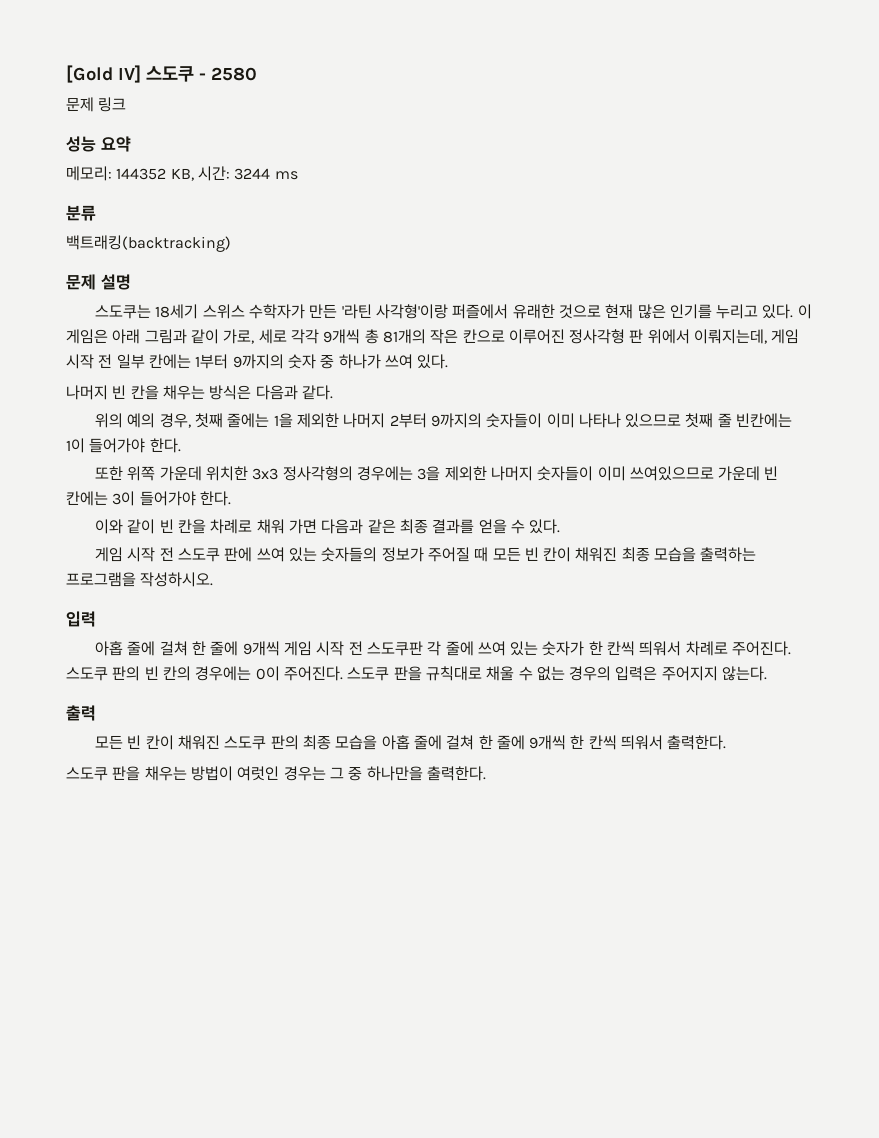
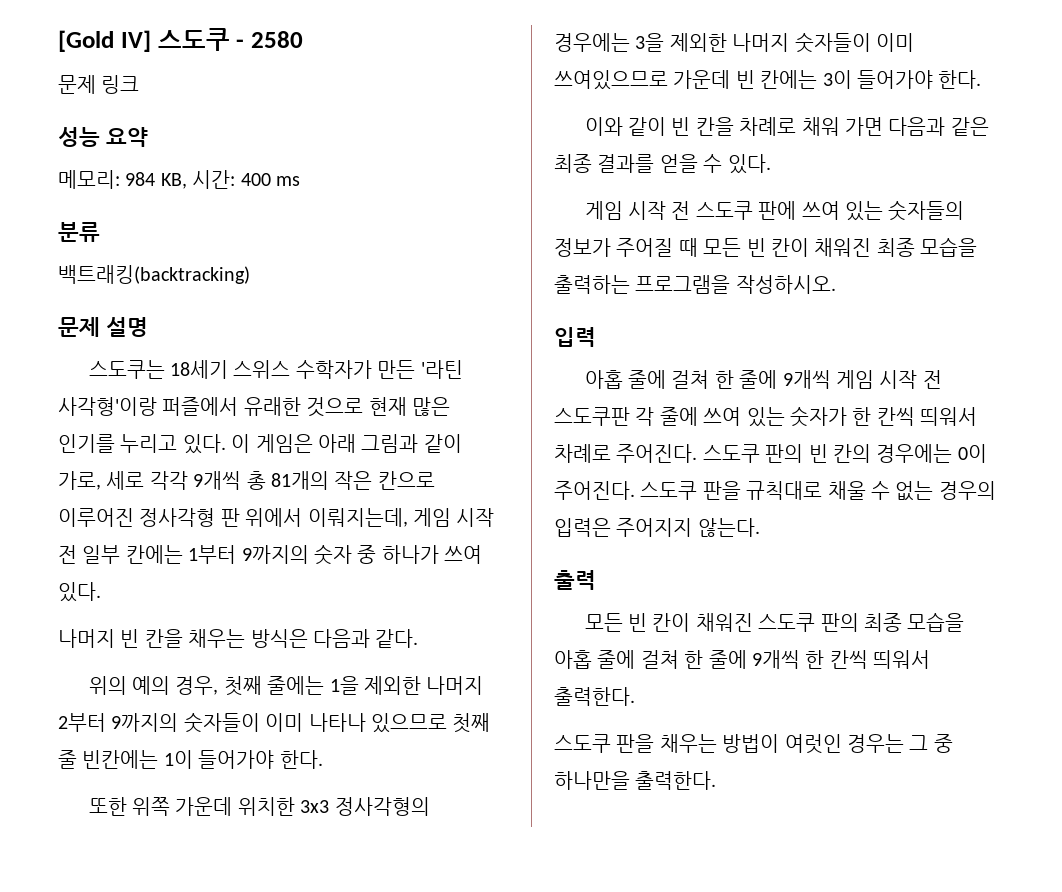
[116,168,167,180] 144352 -> [125,172,156,186] 984
[234,168,271,180] 3244 -> [240,173,271,186] 400

